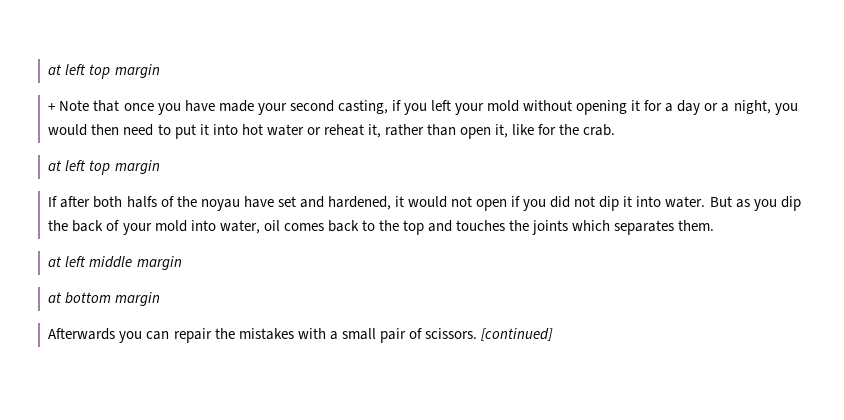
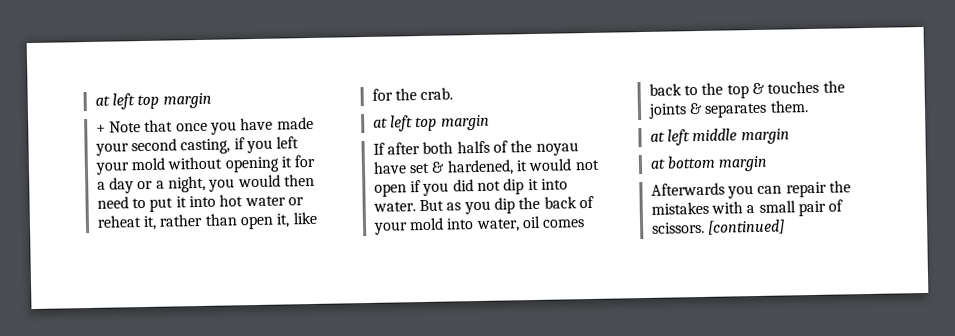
[299,196,324,208] and -> [431,161,446,173] &
[428,220,453,232] and -> [751,82,765,95] &
[572,220,611,231] which -> [688,102,703,115] &

